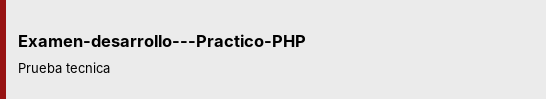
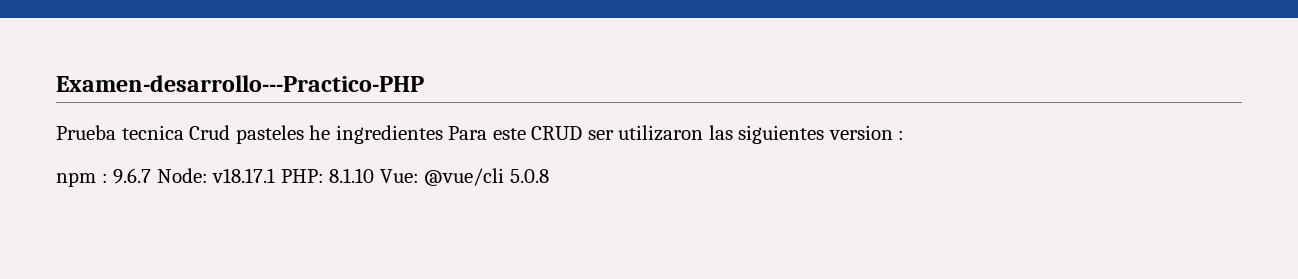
(110, 68) none -> [189,125,905,144] [56,168,549,187] Crud pasteles he ingredientes Para este CRUD ser utilizaron las siguientes version : // npm : 9.6.7 Node: v18.17.1 PHP: 8.1.10 Vue: @vue/cli 5.0.8

